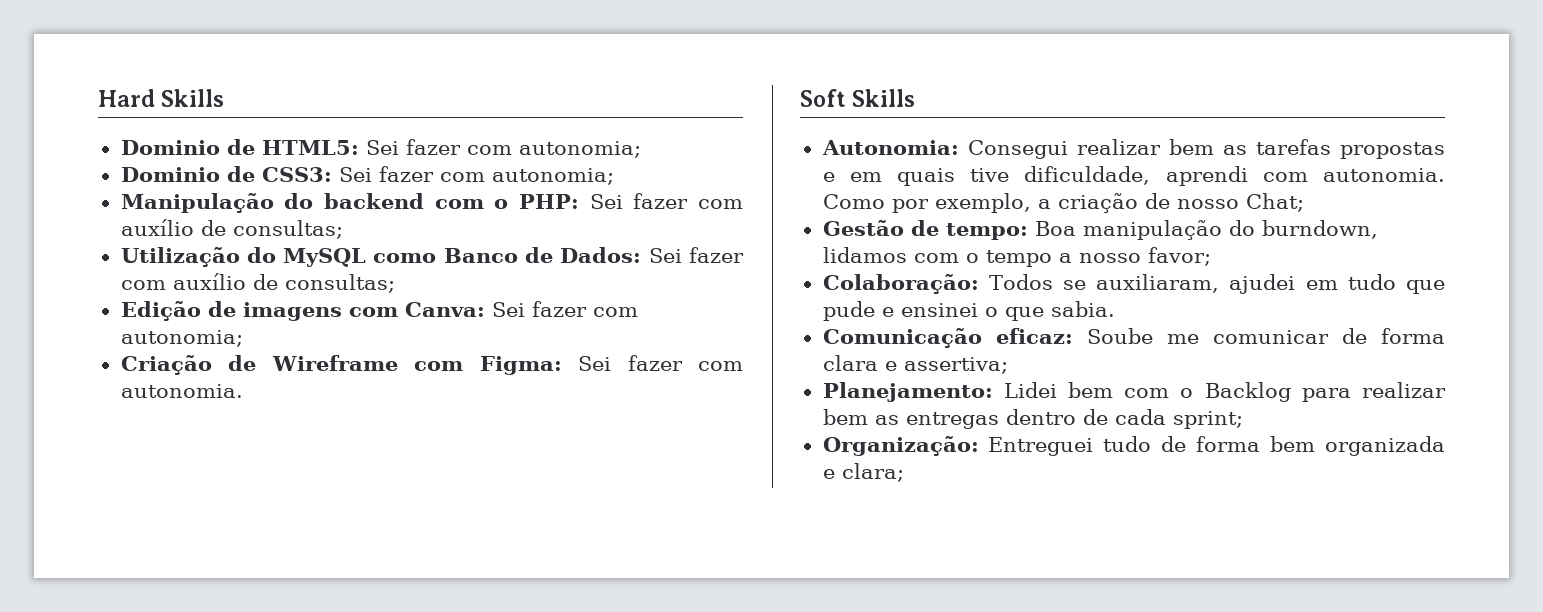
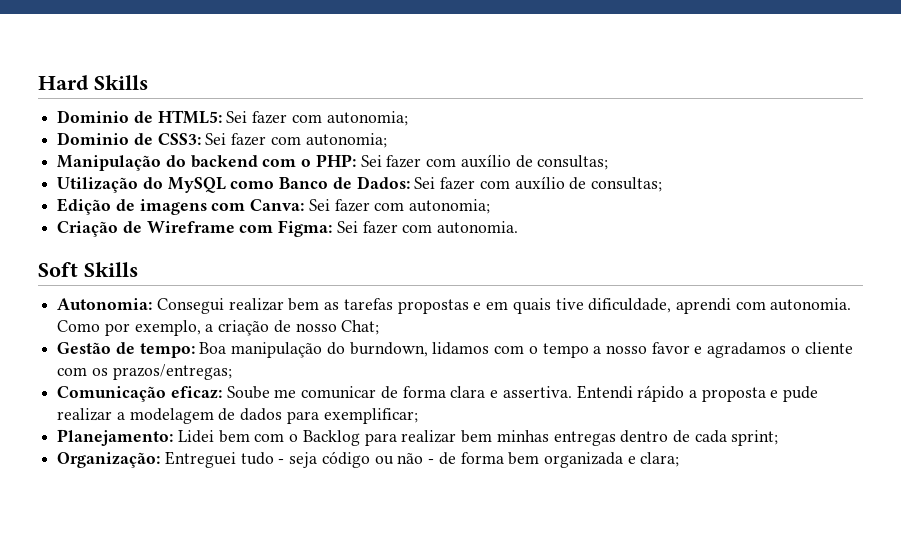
[1147,247,1211,266] [822,274,1445,294] [822,301,1115,321] favor; // Colaboração: Todos se auxiliaram, ajudei em tudo que pude e ensinei o que sabia. -> [651,342,853,358] [57,364,232,380] favor e agradamos o cliente com os prazos/entregas;
[903,357,1008,374] assertiva; -> [502,385,819,402] [57,408,418,424] assertiva. Entendi rápido a proposta e pude realizar a modelagem de dados para exemplificar;
[874,415,899,425] as -> [496,430,549,442] minhas
(1152, 444) none -> [278,451,435,468] - seja código ou não -

